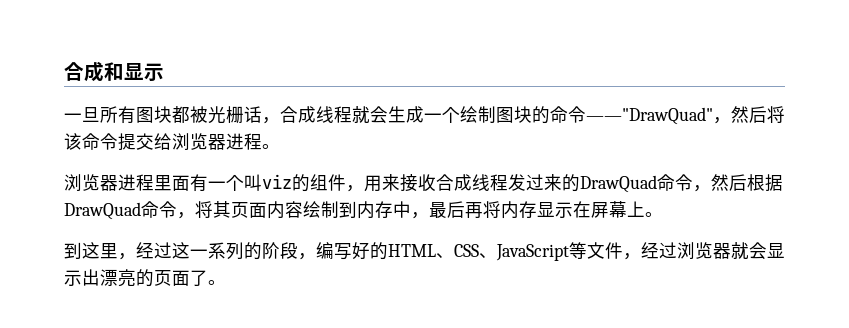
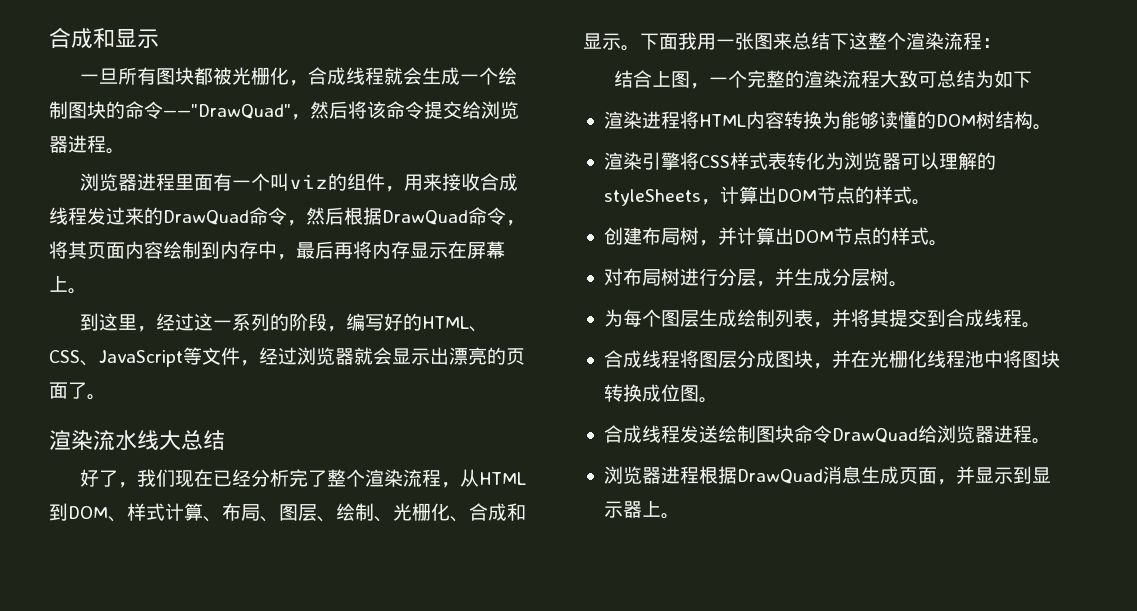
[244,106,262,123] 话 -> [269,67,289,85] 化
(226, 282) none -> [49,430,225,451] [79,469,526,488] [49,503,526,522] [583,32,1001,51] [613,70,1032,89] [603,111,1052,130] [603,152,996,170] [603,186,931,206] [603,227,948,246] [603,268,908,287] [603,309,1041,328] [603,350,1060,369] [603,384,718,403] [603,425,1051,444] [603,466,1051,485] [603,500,680,519] // 渲染流水线大总结 // 好了，我们现在已经分析完了整个渲染流程，从HTML到DOM、样式计算、布局、图层、绘制、光栅化、合成和显示。下面我用一张图来总结下这整个渲染流程： // 结合上图，一个完整的渲染流程大致可总结为如下 // 渲染进程将HTML内容转换为能够读懂的DOM树结构。 // 渲染引擎将CSS样式表转化为浏览器可以理解的styleSheets，计算出DOM节点的样式。 // 创建布局树，并计算出DOM节点的样式。 // 对布局树进行分层，并生成分层树。 // 为每个图层生成绘制列表，并将其提交到合成线程。 // 合成线程将图层分成图块，并在光栅化线程池中将图块转换成位图。 // 合成线程发送绘制图块命令DrawQuad给浏览器进程。 // 浏览器进程根据DrawQuad消息生成页面，并显示到显示器上。

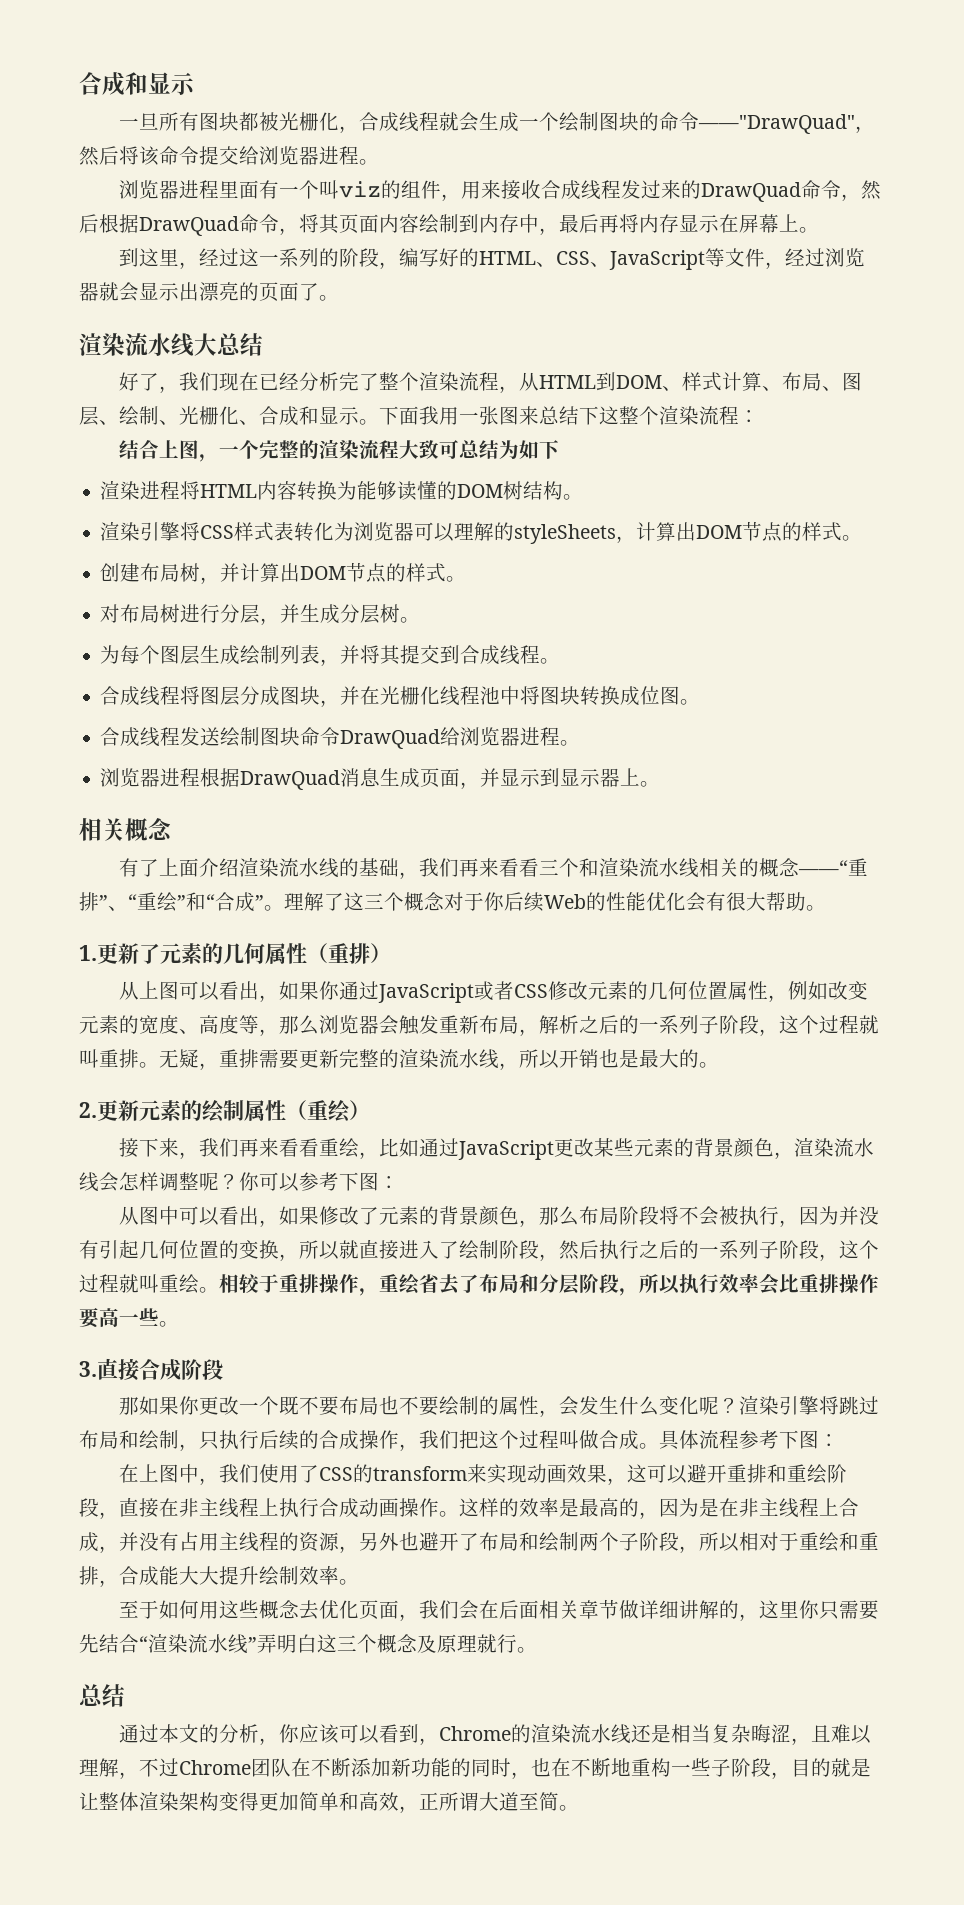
(680, 516) none -> [79,818,172,841] [119,857,869,879] [79,892,826,912] [79,943,391,964] [119,981,869,1003] [79,1015,879,1036] [79,1048,719,1070] [79,1100,370,1123] [119,1137,875,1160] [79,1172,399,1192] [119,1206,880,1227] [79,1239,879,1261] [79,1273,879,1296] [79,1308,179,1328] [79,1358,223,1381] [119,1395,880,1417] [79,1430,839,1451] [119,1464,848,1485] [79,1497,859,1519] [79,1532,879,1553] [79,1566,359,1587] [119,1599,880,1621] [79,1633,537,1654] [79,1684,125,1707] [119,1723,872,1745] [79,1758,871,1779] [79,1791,579,1813] // 相关概念 // 有了上面介绍渲染流水线的基础，我们再来看看三个和渲染流水线相关的概念——“重排”、“重绘”和“合成”。理解了这三个概念对于你后续Web的性能优化会有很大帮助。 // 1.更新了元素的几何属性（重排） // 从上图可以看出，如果你通过JavaScript或者CSS修改元素的几何位置属性，例如改变元素的宽度、高度等，那么浏览器会触发重新布局，解析之后的一系列子阶段，这个过程就叫重排。无疑，重排需要更新完整的渲染流水线，所以开销也是最大的。 // 2.更新元素的绘制属性（重绘） // 接下来，我们再来看看重绘，比如通过JavaScript更改某些元素的背景颜色，渲染流水线会怎样调整呢？你可以参考下图： // 从图中可以看出，如果修改了元素的背景颜色，那么布局阶段将不会被执行，因为并没有引起几何位置的变换，所以就直接进入了绘制阶段，然后执行之后的一系列子阶段，这个过程就叫重绘。相较于重排操作，重绘省去了布局和分层阶段，所以执行效率会比重排操作要高一些。 // 3.直接合成阶段 // 那如果你更改一个既不要布局也不要绘制的属性，会发生什么变化呢？渲染引擎将跳过布局和绘制，只执行后续的合成操作，我们把这个过程叫做合成。具体流程参考下图： // 在上图中，我们使用了CSS的transform来实现动画效果，这可以避开重排和重绘阶段，直接在非主线程上执行合成动画操作。这样的效率是最高的，因为是在非主线程上合成，并没有占用主线程的资源，另外也避开了布局和绘制两个子阶段，所以相对于重绘和重排，合成能大大提升绘制效率。 // 至于如何用这些概念去优化页面，我们会在后面相关章节做详细讲解的，这里你只需要先结合“渲染流水线”弄明白这三个概念及原理就行。 // 总结 // 通过本文的分析，你应该可以看到，Chrome的渲染流水线还是相当复杂晦涩，且难以理解，不过Chrome团队在不断添加新功能的同时，也在不断地重构一些子阶段，目的就是让整体渲染架构变得更加简单和高效，正所谓大道至简。

